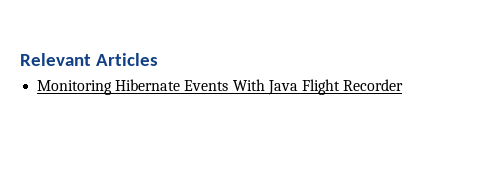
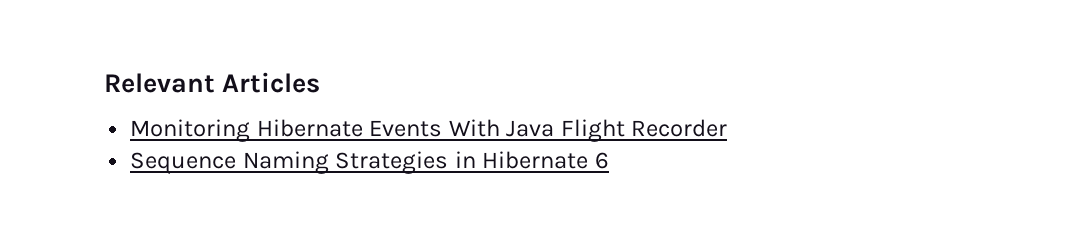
(404, 85) none -> [130,151,609,174] // Sequence Naming Strategies in Hibernate 6

